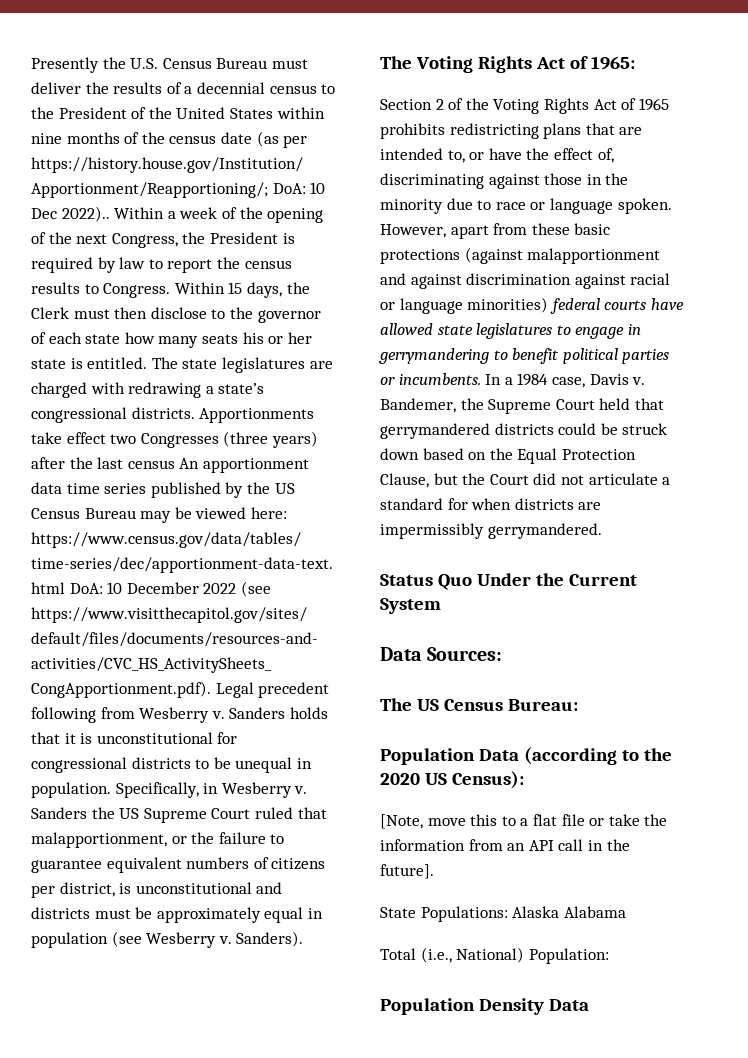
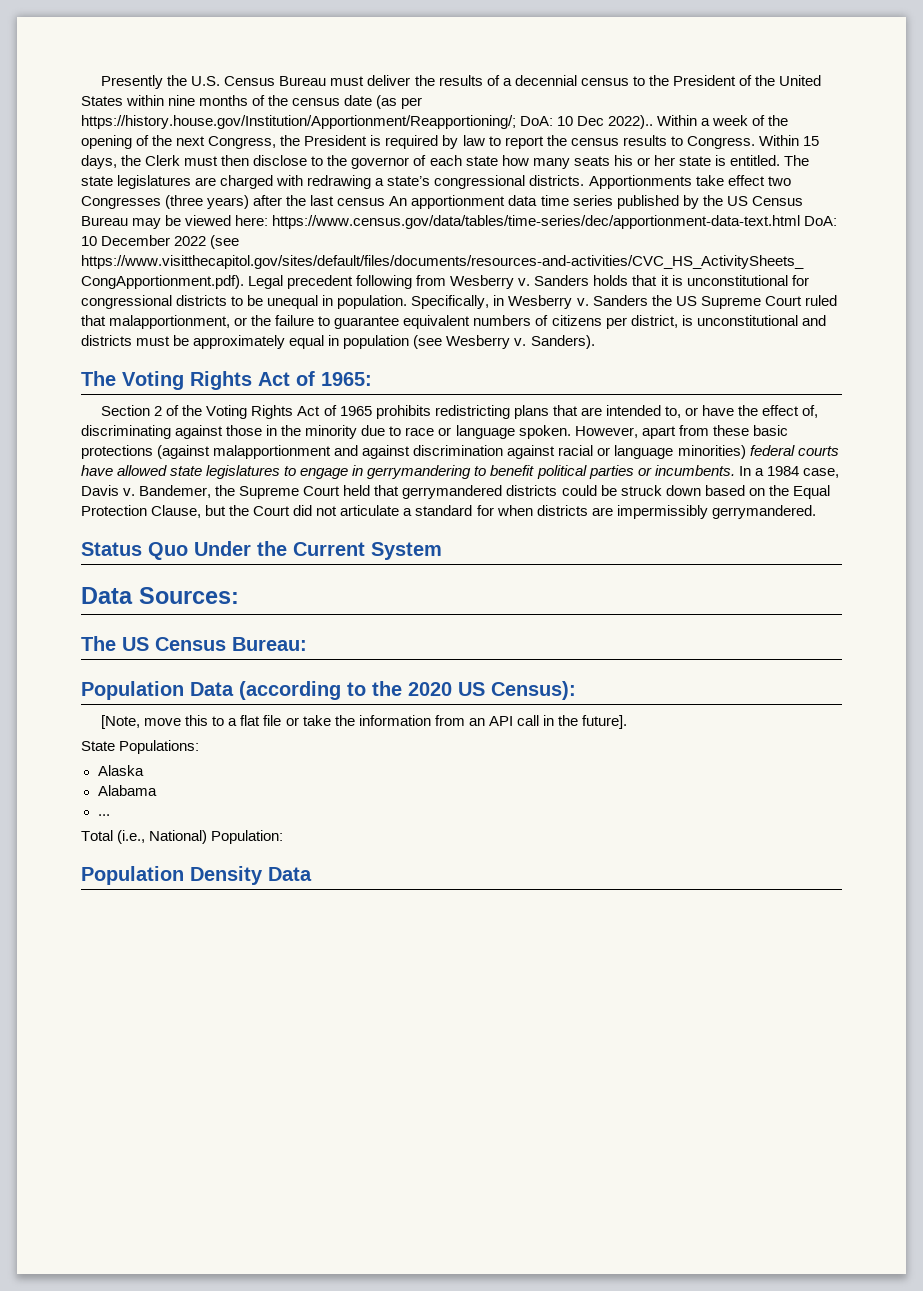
(508, 914) none -> (200, 747) //
(560, 912) none -> (144, 770) //
(626, 912) none -> [97,814,110,816] // ...

